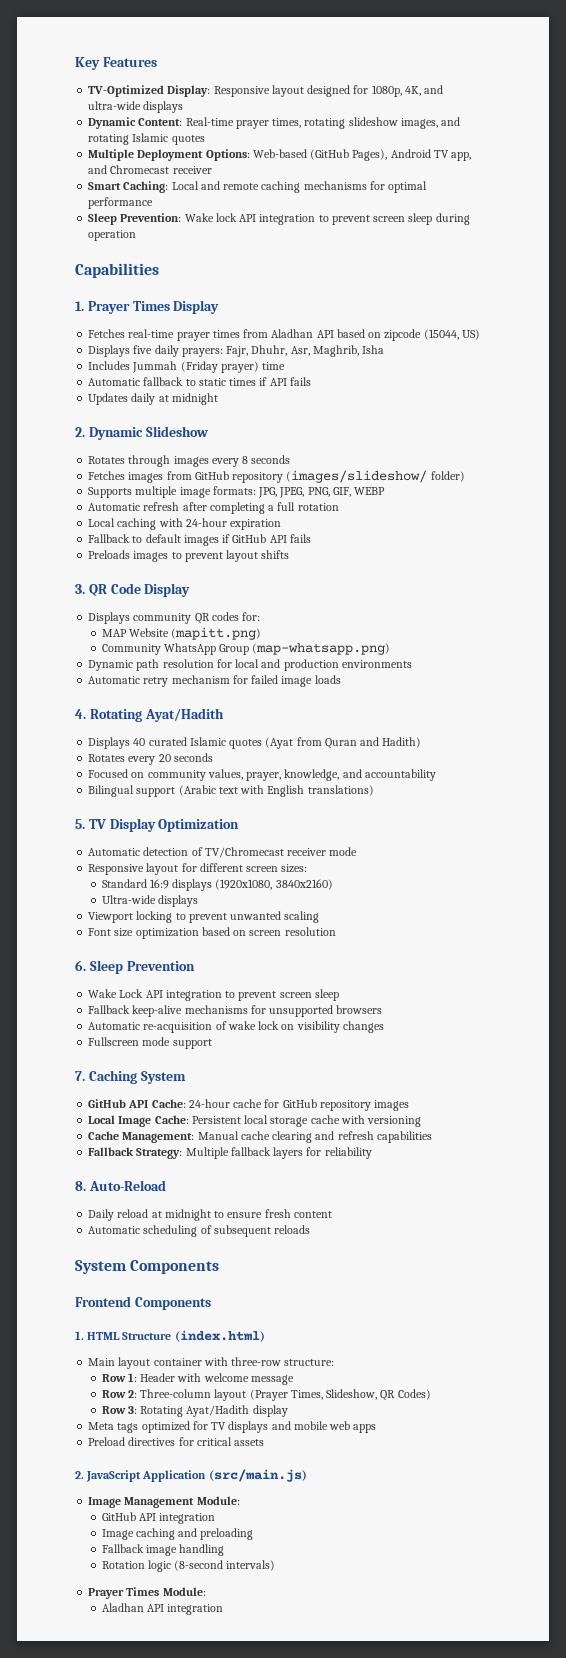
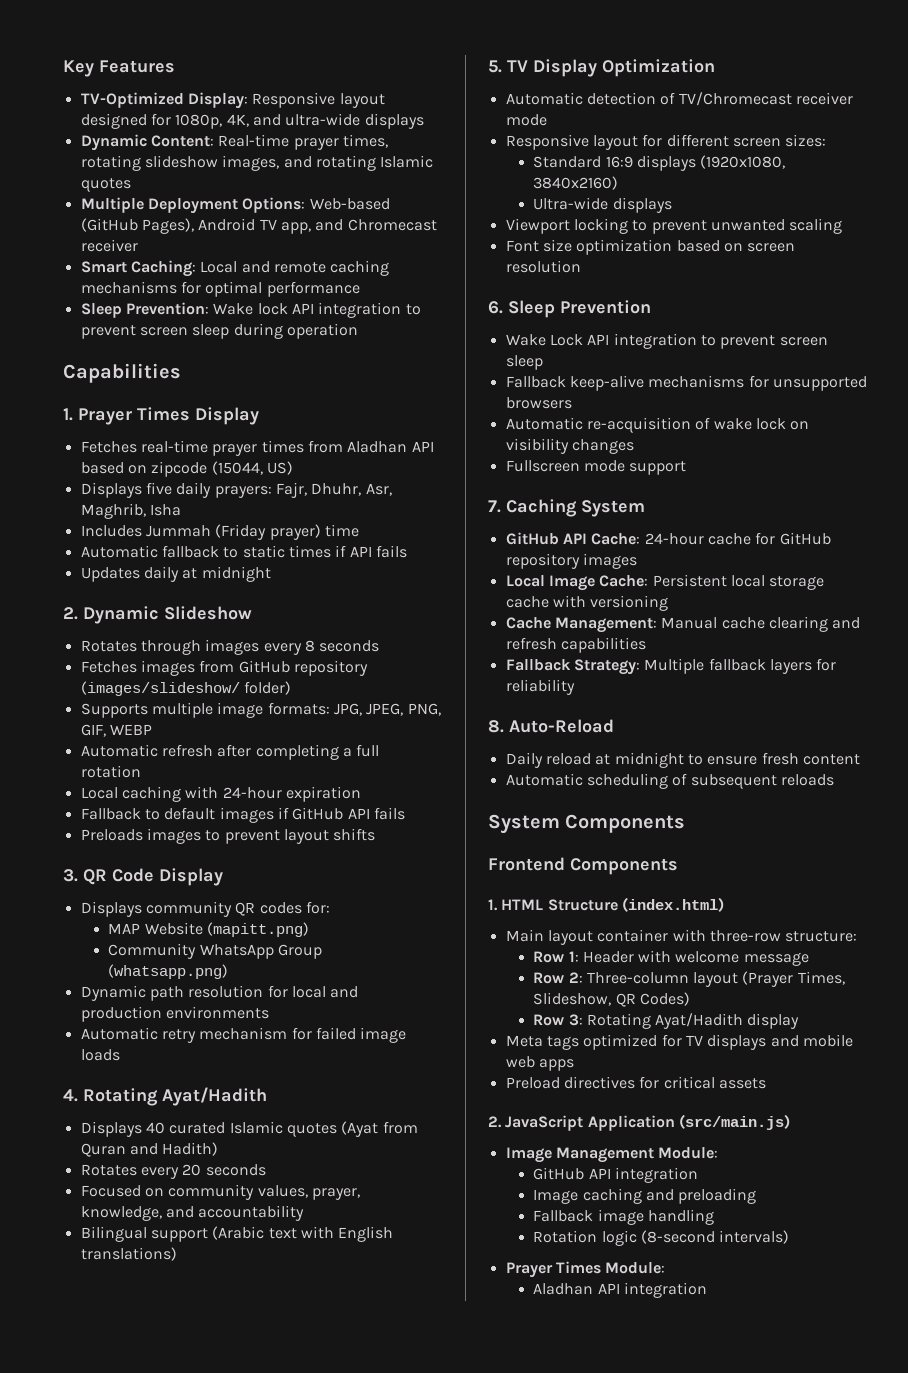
[252,643,391,655] (map-whatsapp.png) -> [108,964,229,979] (whatsapp.png)

